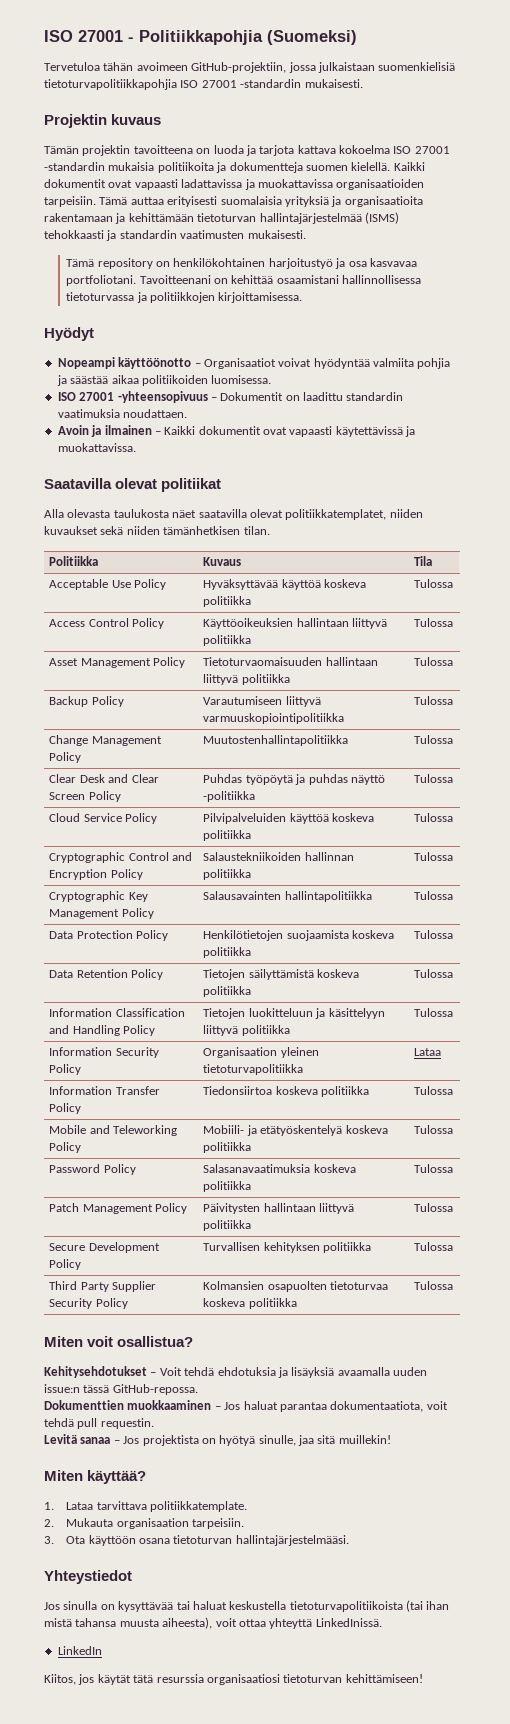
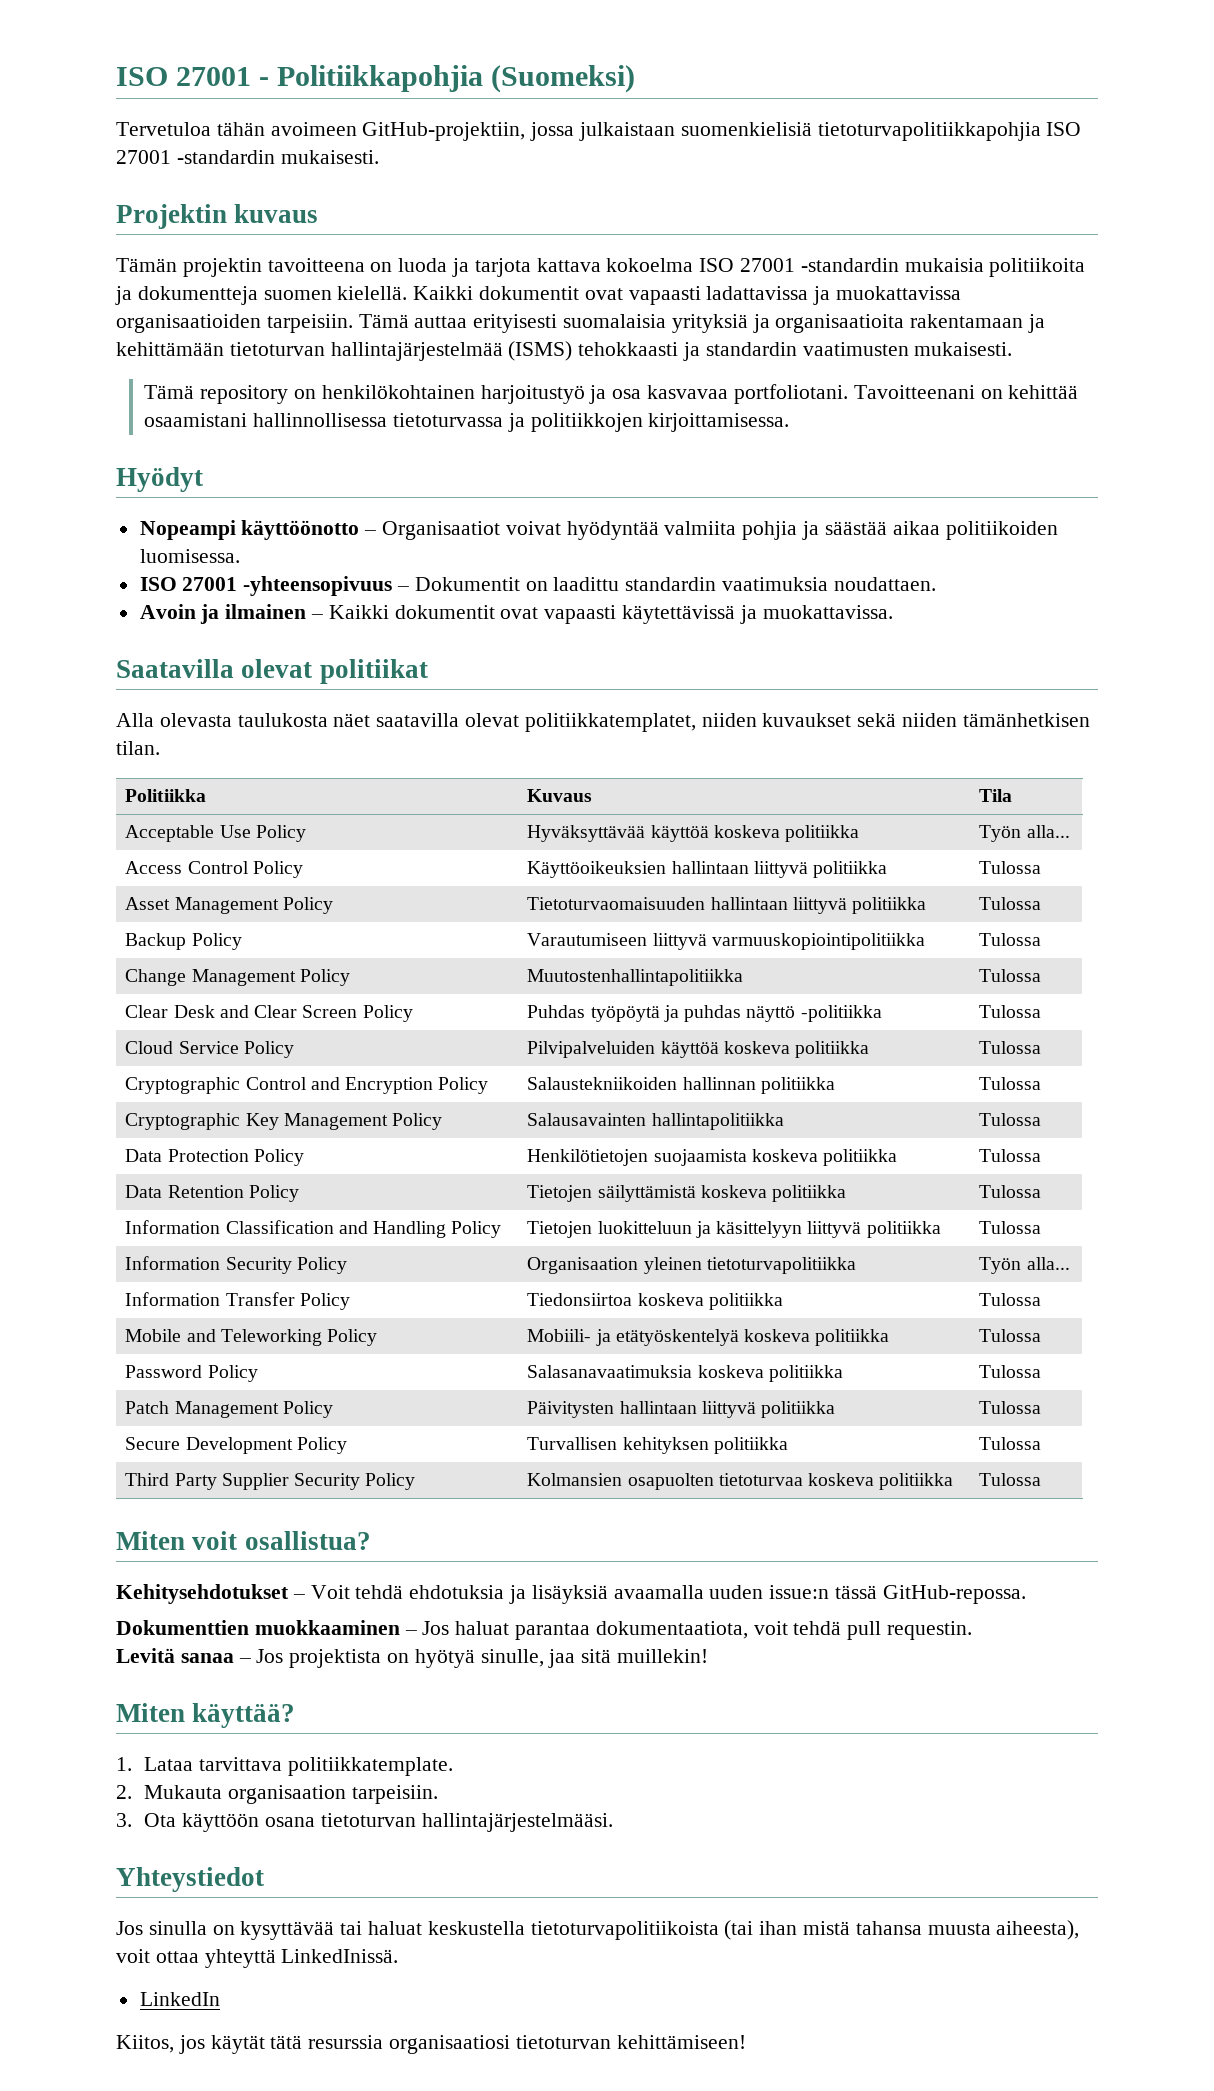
[414,579,454,588] Tulossa -> [979,825,1070,842] Työn alla...
[414,1048,442,1056] Lataa -> [979,1257,1070,1274] Työn alla...

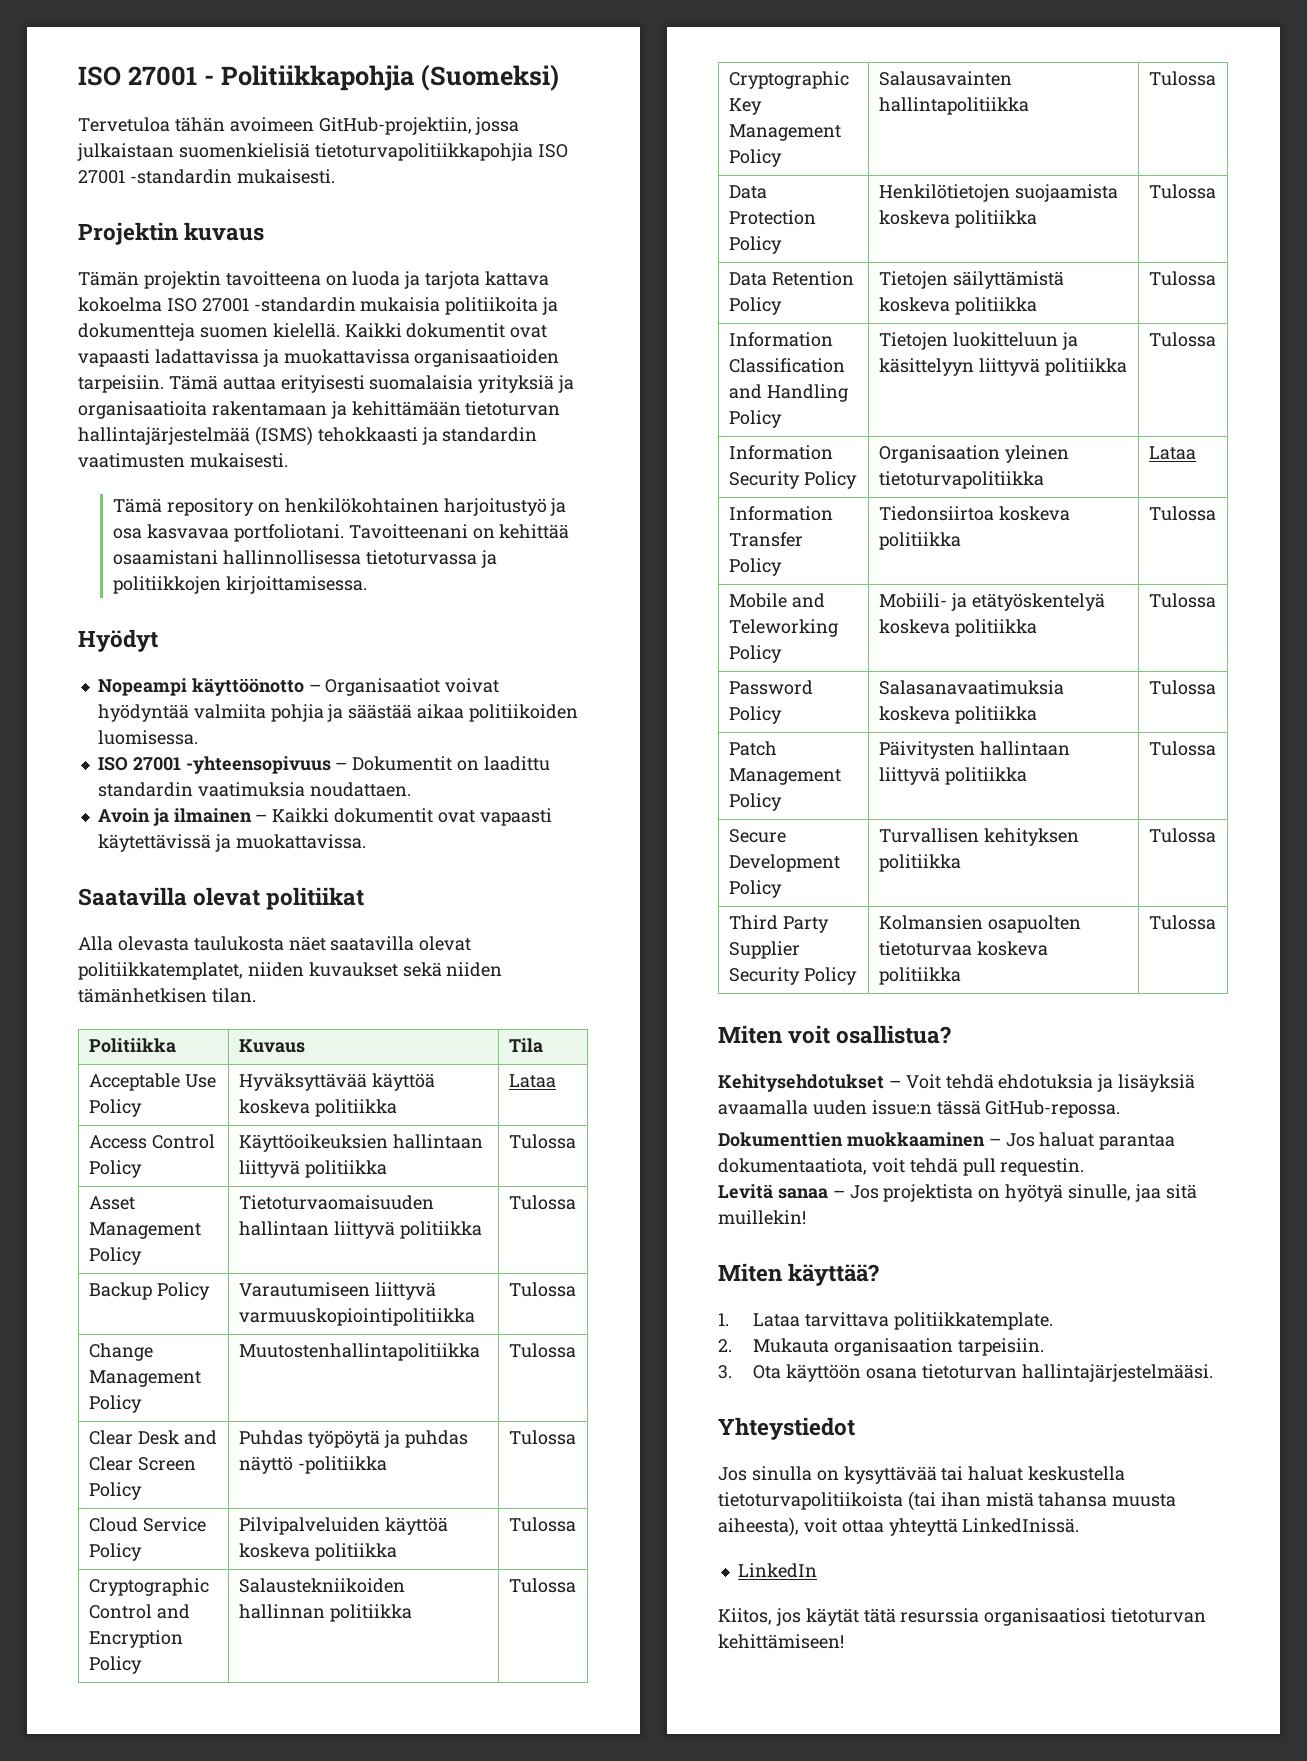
[979,825,1070,842] Työn alla... -> [508,1074,556,1088] Lataa
[979,1257,1070,1274] Työn alla... -> [1148,446,1196,460] Lataa

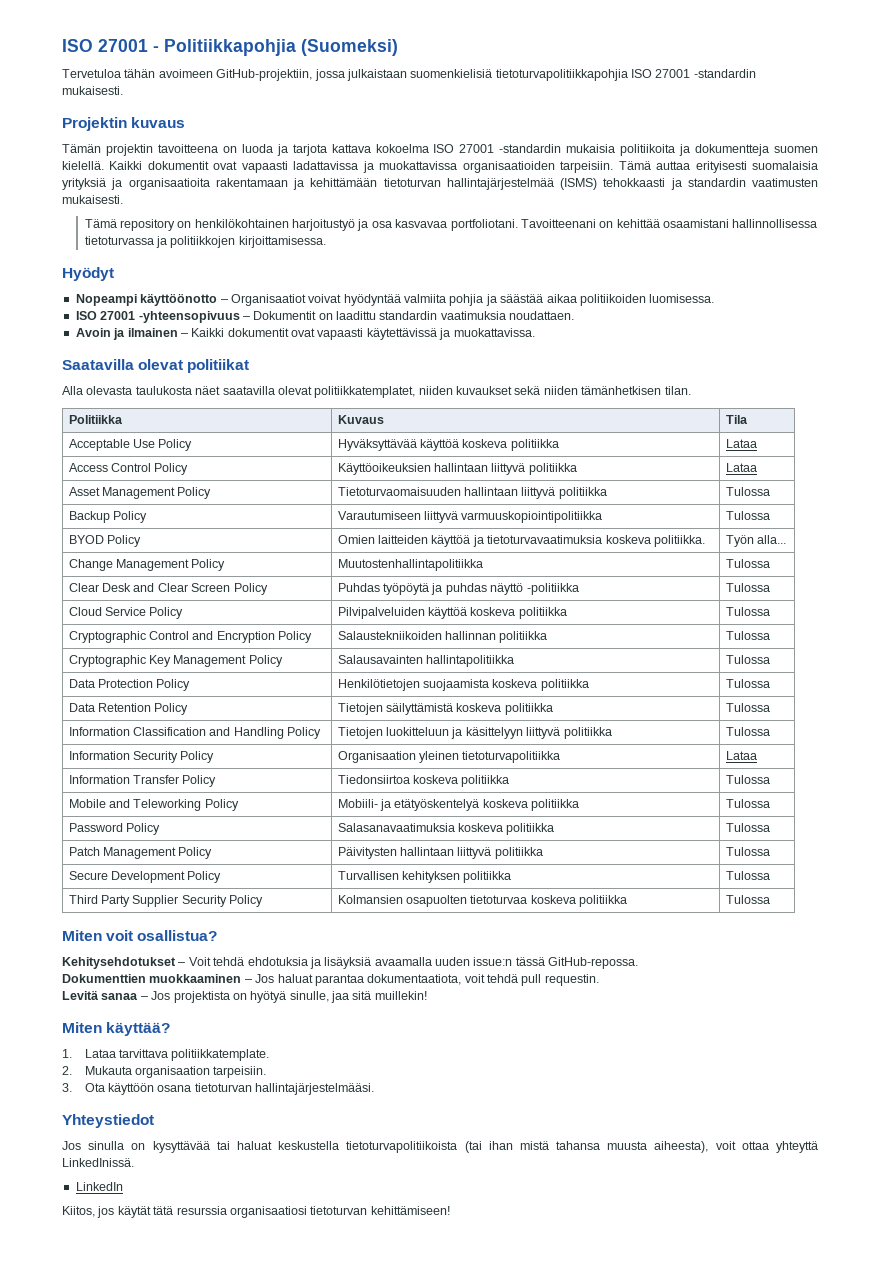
[508,1134,576,1149] Tulossa -> [725,463,757,472] Lataa
(576, 1289) none -> [68,535,142,547] [337,535,705,547] [725,535,787,547] // BYOD Policy | Omien laitteiden käyttöä ja tietoturvavaatimuksia koskeva politiikka. | Työn alla...

